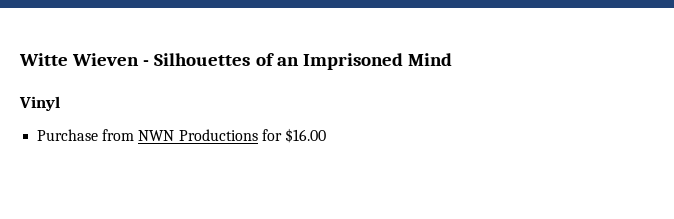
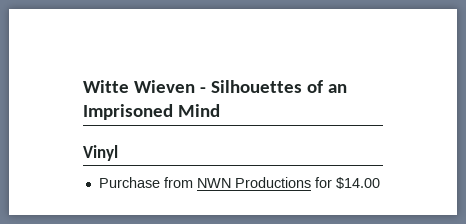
[284,128,326,143] $16.00 -> [335,177,380,189] $14.00

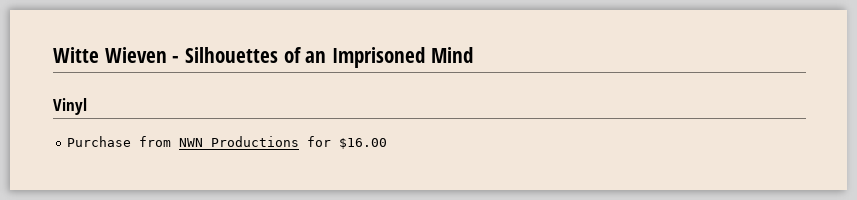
[335,177,380,189] $14.00 -> [339,138,388,149] $16.00

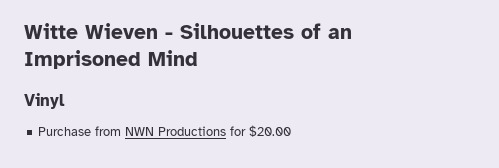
[339,138,388,149] $16.00 -> [249,125,292,137] $20.00

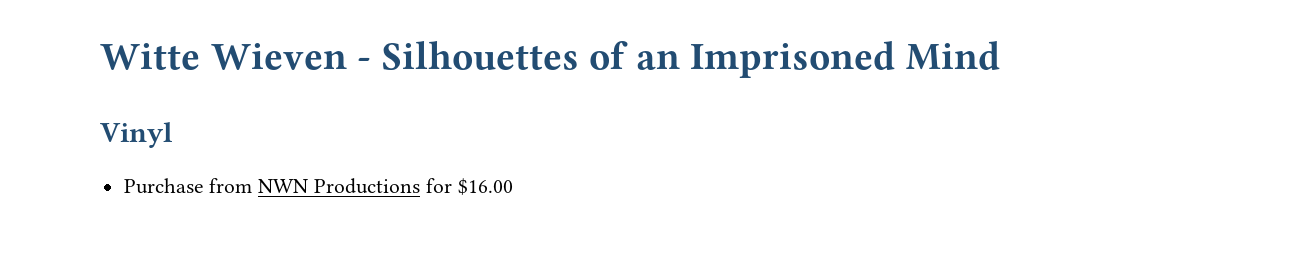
[249,125,292,137] $20.00 -> [457,178,513,195] $16.00

